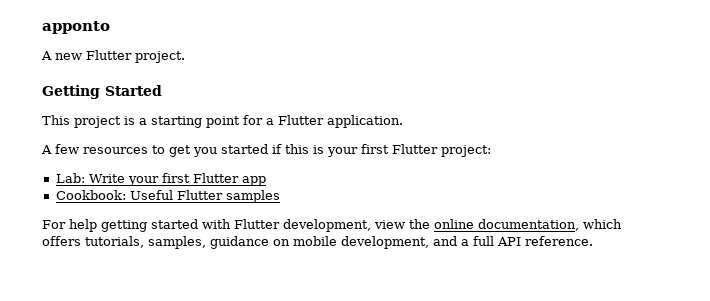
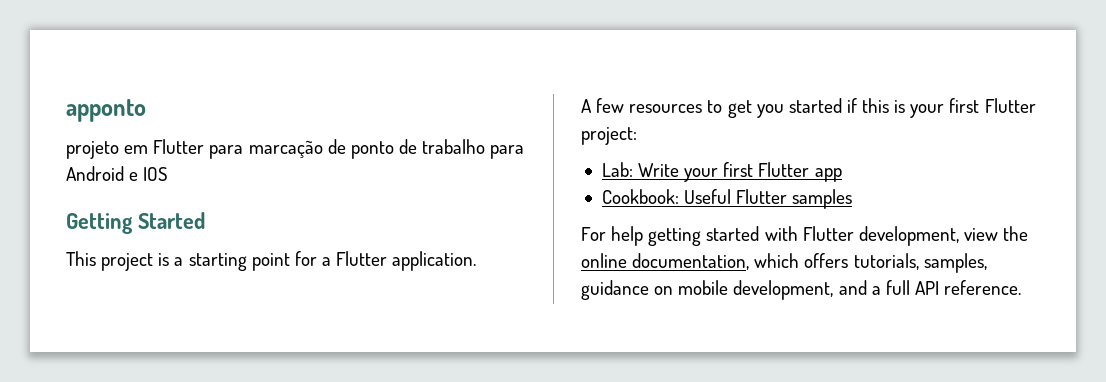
[41,50,185,63] A new Flutter project. -> [66,139,525,159] [66,166,169,181] projeto em Flutter para marcação de ponto de trabalho para Android e IOS

